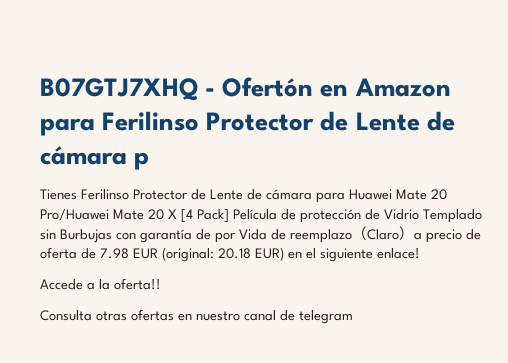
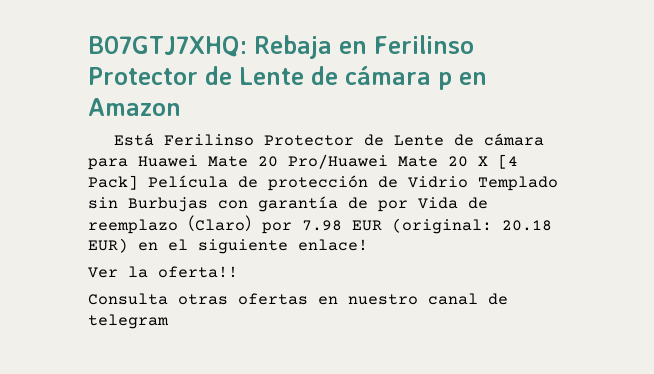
[40,77,451,101] [40,118,95,136] B07GTJ7XHQ - Ofertón en Amazon para -> [88,35,367,59] B07GTJ7XHQ: Rebaja en
[40,189,77,200] // Tienes -> [459,72,487,85] [88,98,181,116] [114,133,155,146] en Amazon // Está
[414,229,481,243] [40,247,96,259] a precio de oferta de -> [262,222,292,234] por
[40,279,95,290] Accede a -> [88,267,118,278] Ver

